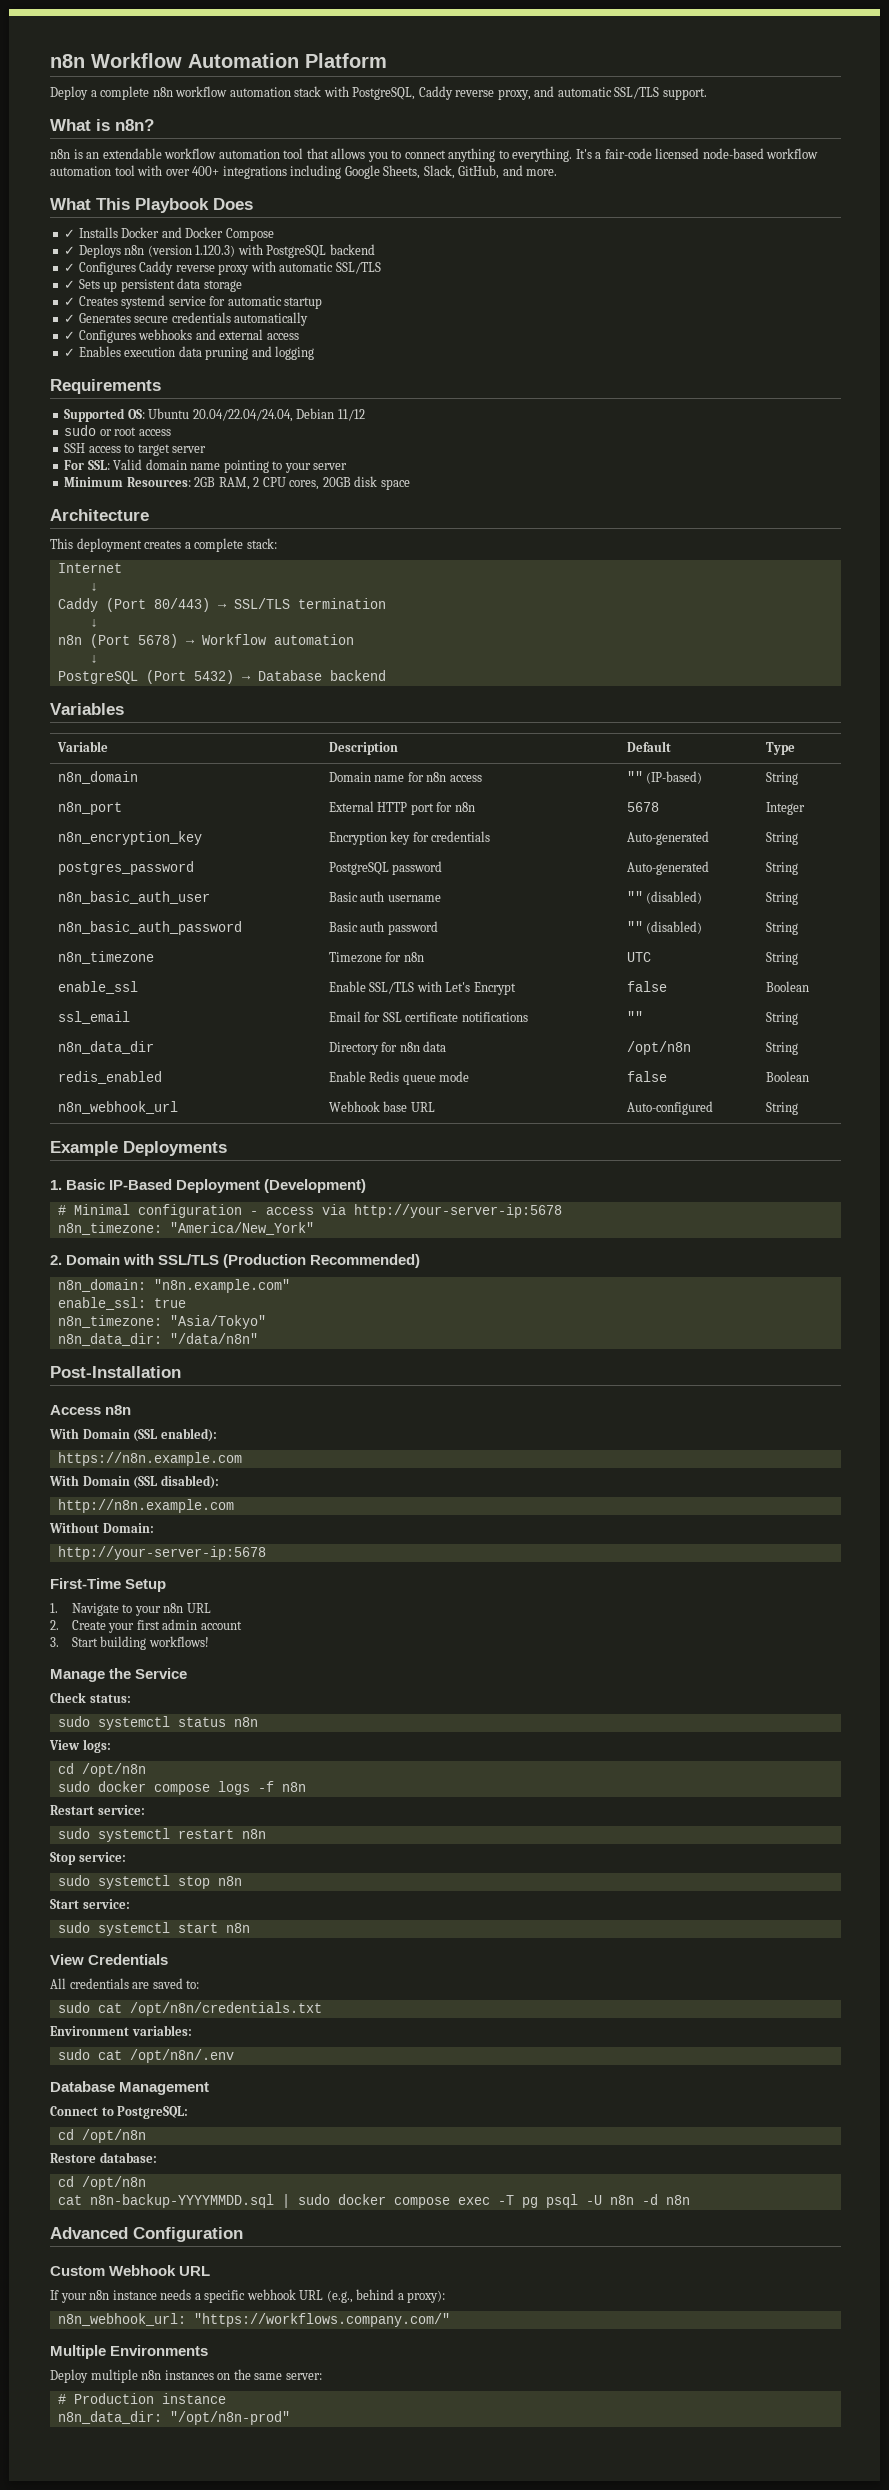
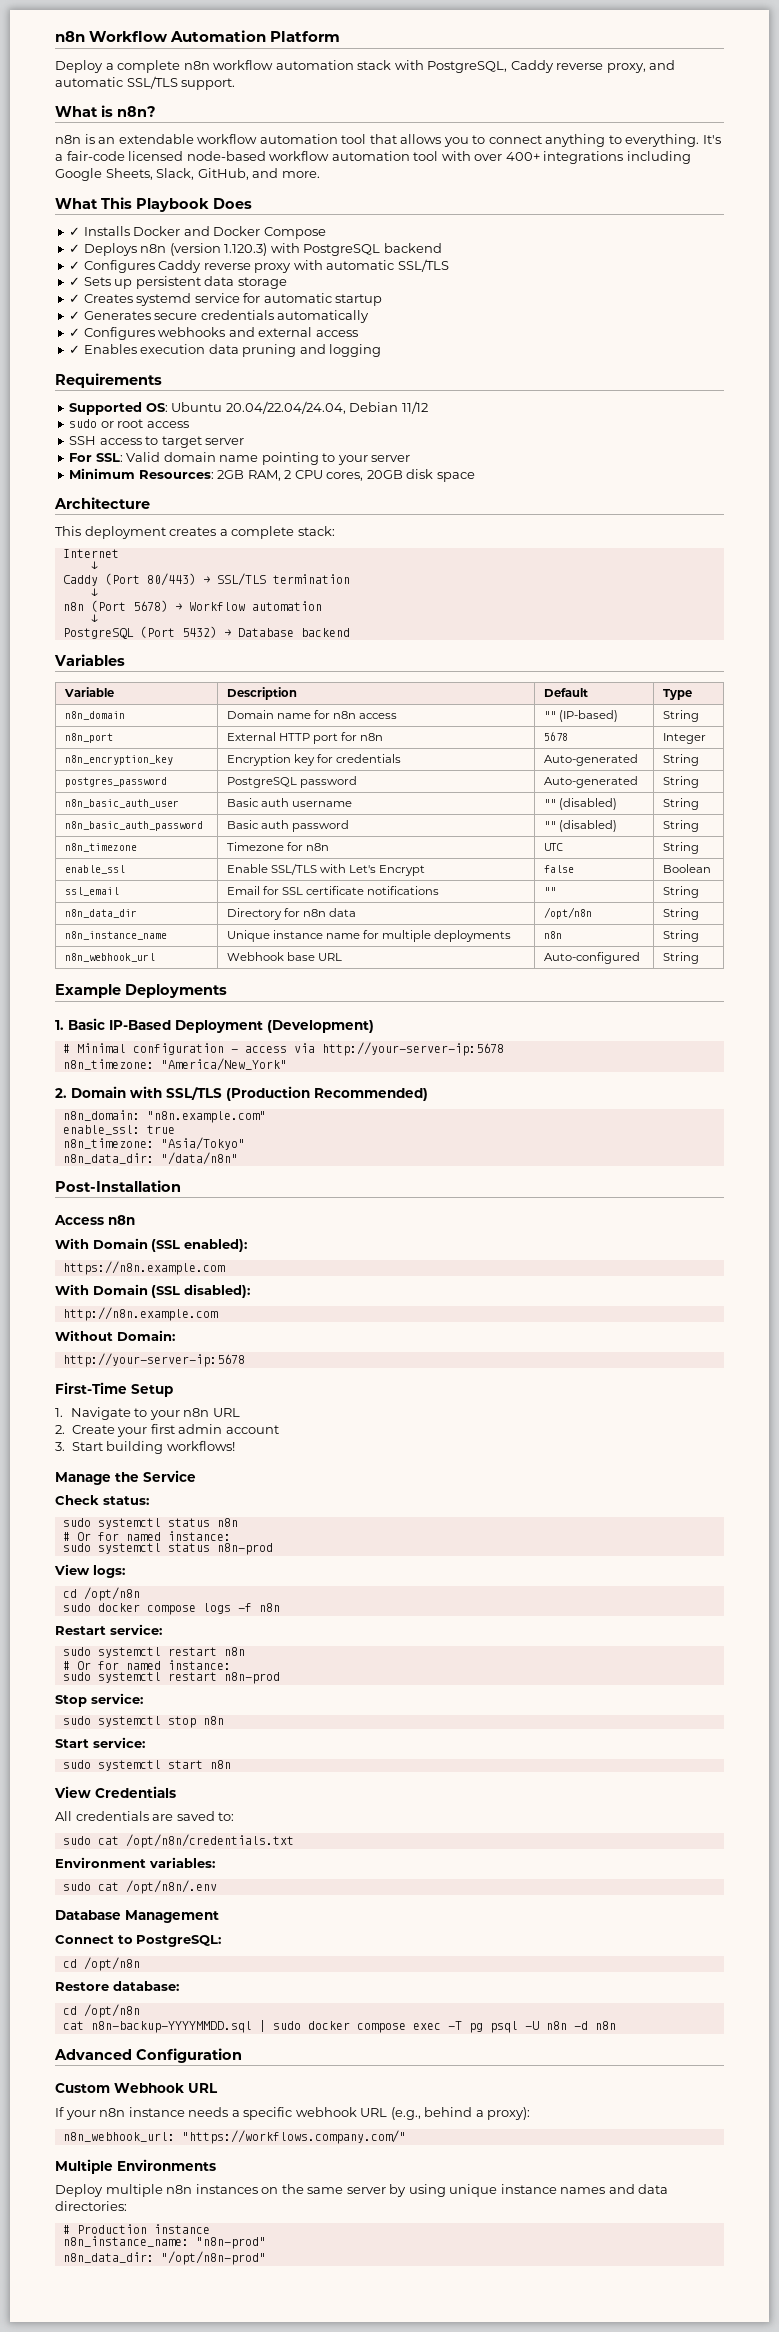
[57,1071,162,1084] [328,1071,470,1085] [626,1071,667,1082] [765,1071,809,1082] redis_enabled | Enable Redis queue mode | false | Boolean -> [64,931,167,940] [226,930,512,942] [543,931,562,939] [662,930,699,942] n8n_instance_name | Unique instance name for multiple deployments | n8n | String
(258, 1722) none -> [62,1531,231,1541] [62,1543,273,1555] // # Or for named instance: // sudo systemctl status n8n-prod
(266, 1834) none -> [62,1660,231,1670] [62,1672,280,1684] // # Or for named instance: // sudo systemctl restart n8n-prod
[285,2373,322,2380] server: -> [346,2184,669,2197] [55,2201,127,2211] server by using unique instance names and data directories:
(226, 2398) none -> [62,2236,266,2249] // n8n_instance_name: "n8n-prod"

